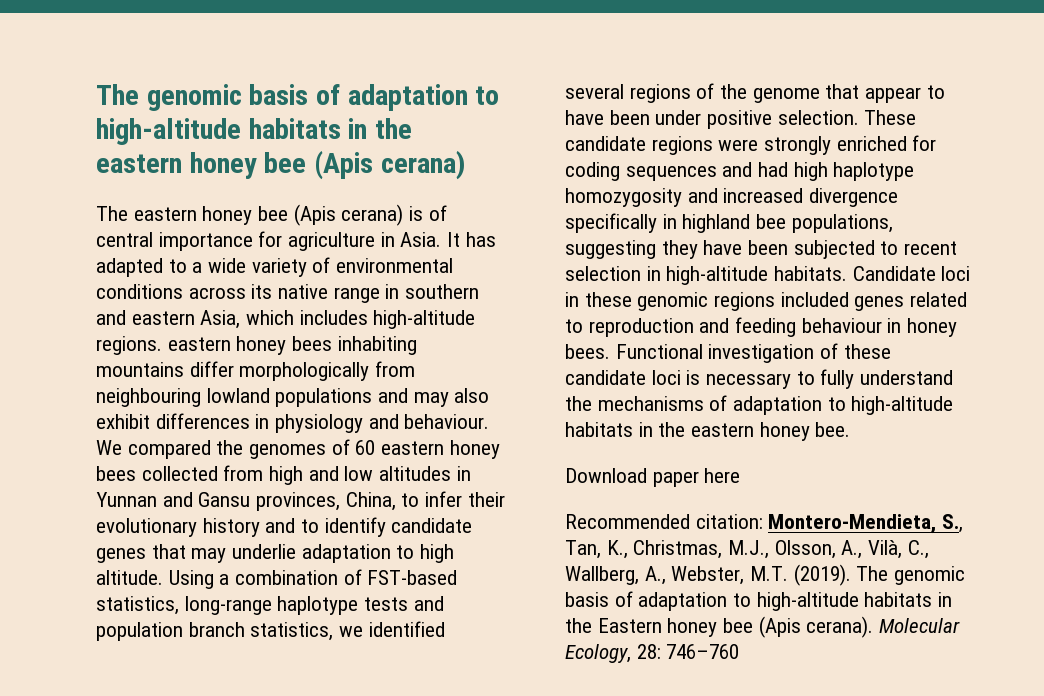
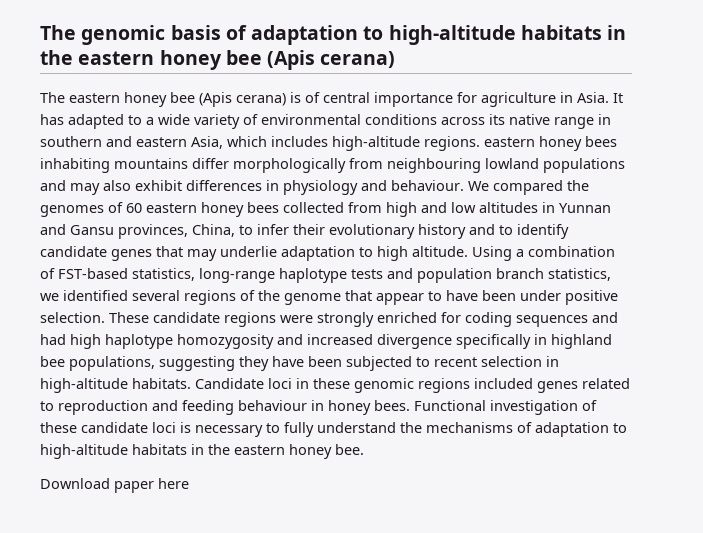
[565,514,964,534] [565,540,929,559] [565,564,966,586] [565,591,953,611] [565,616,961,638] [565,644,740,663] // Recommended citation: Montero-Mendieta, S., Tan, K., Christmas, M.J., Olsson, A., Vilà, C., Wallberg, A., Webster, M.T. (2019). The genomic basis of adaptation to high-altitude habitats in the Eastern honey bee (Apis cerana). Molecular Ecology, 28: 746–760 -> (189, 483) none

